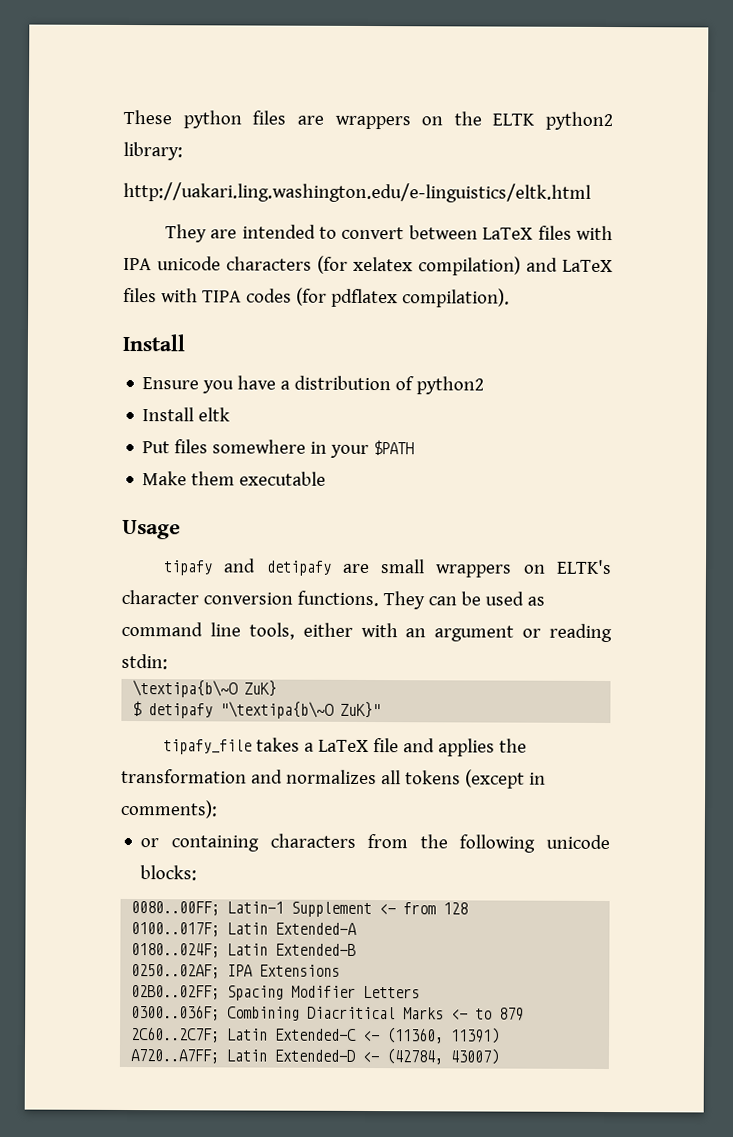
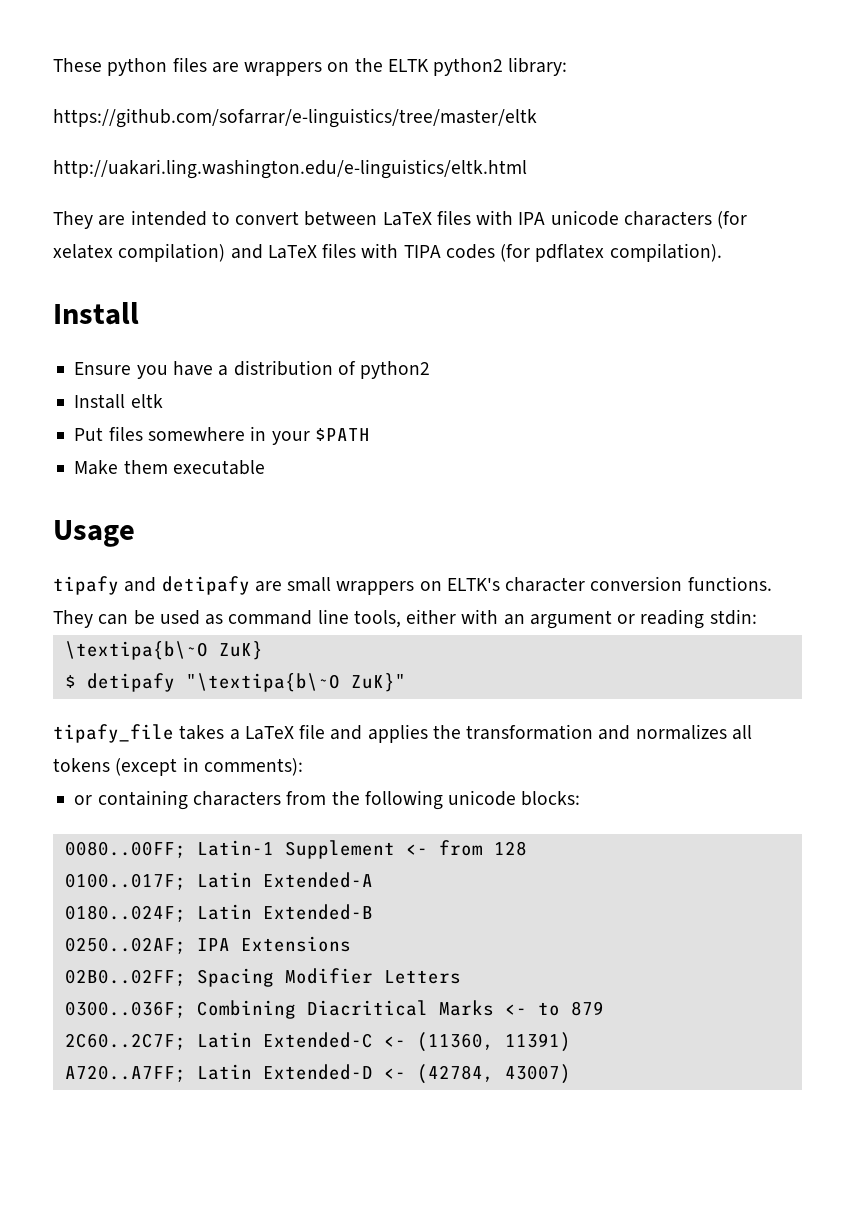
(183, 151) none -> [53,108,537,128] // https://github.com/sofarrar/e-linguistics/tree/master/eltk

